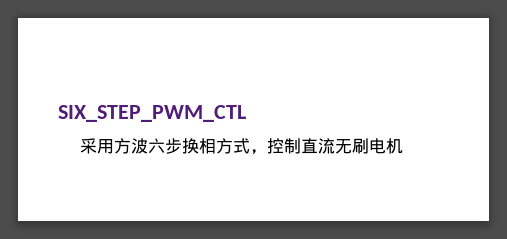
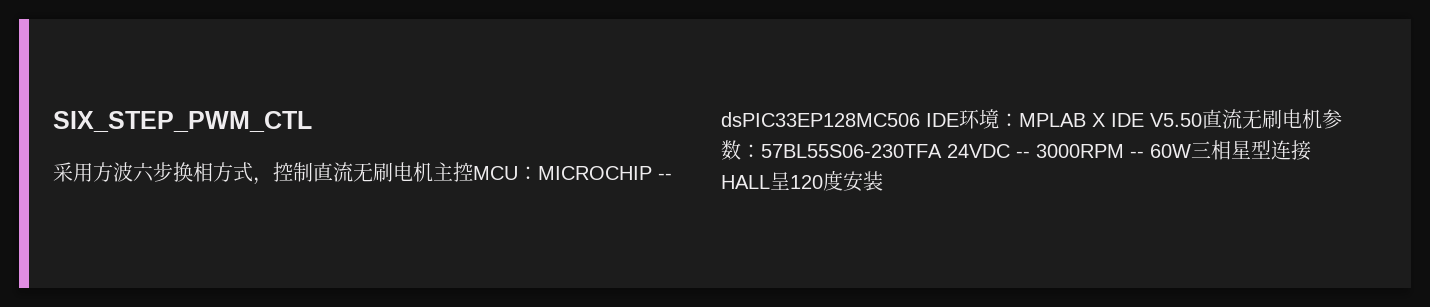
(404, 146) none -> [433,162,672,182] [721,109,1342,129] [721,140,1311,161] [721,170,883,192] 主控MCU：MICROCHIP -- dsPIC33EP128MC506 IDE环境：MPLAB X IDE V5.50直流无刷电机参数：57BL55S06-230TFA 24VDC -- 3000RPM -- 60W三相星型连接HALL呈120度安装

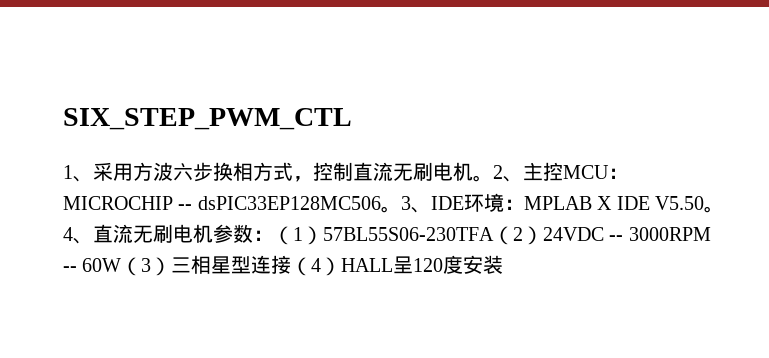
(312, 121) none -> [63,165,93,182] 1、
(433, 172) none -> [473,165,523,182] 。2、
(920, 119) none -> [380,196,431,213] 。3、
(1202, 120) none -> [703,206,724,213] [63,227,93,244] 。4、
[761,144,942,158] 57BL55S06-230TFA -> [273,226,543,245] （1）57BL55S06-230TFA（2）
(1191, 151) none -> [121,257,172,276] （3）
(1311, 150) none -> [291,257,342,276] （4）

